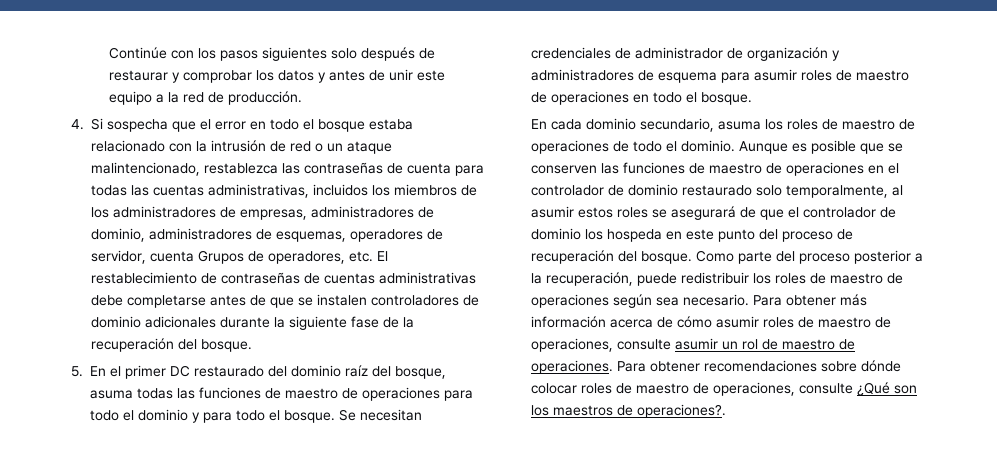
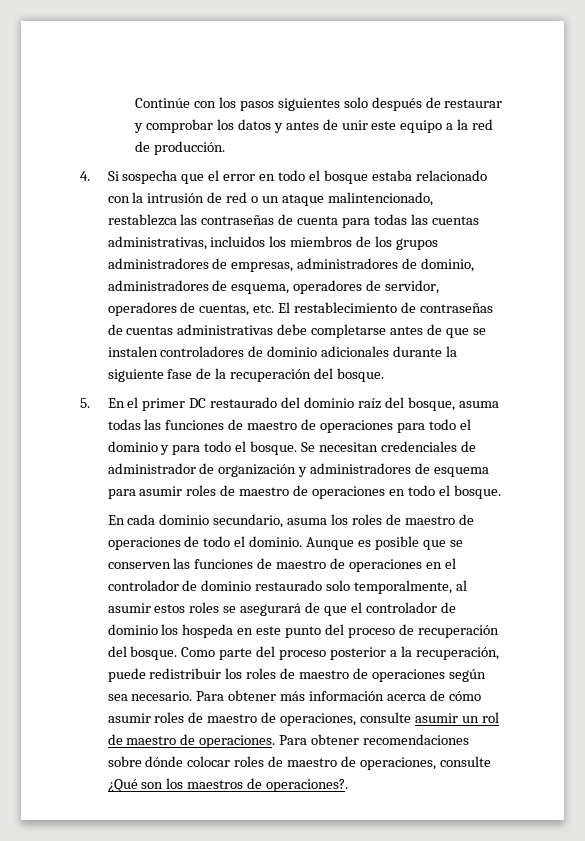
(109, 212) none -> [396,238,439,250] grupos
[276,231,346,242] esquemas, -> [231,284,290,294] esquema,
[150,250,345,264] cuenta Grupos de operadores, -> [107,302,250,316] operadores de cuentas,

